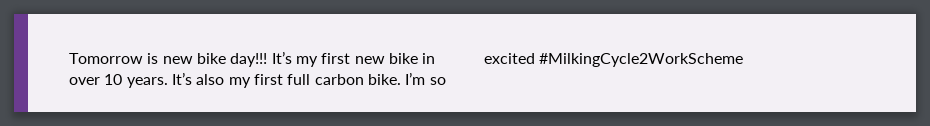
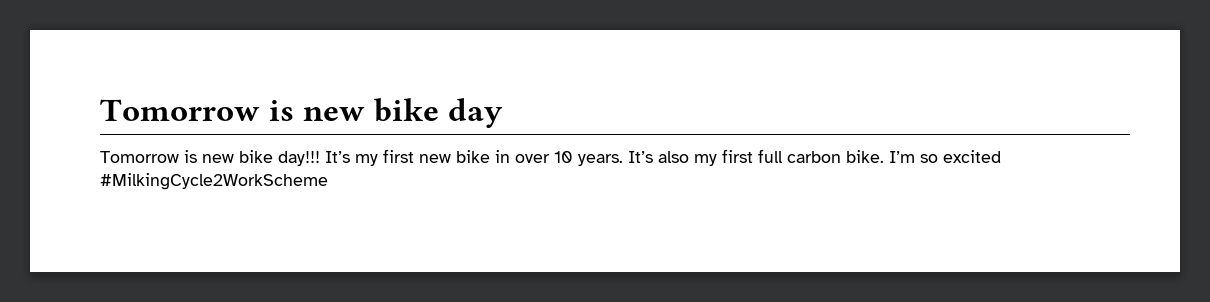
[69,53,226,64] Tomorrow is new bike -> [100,98,503,128] [100,150,273,163] Tomorrow is new bike day // Tomorrow is new bike

